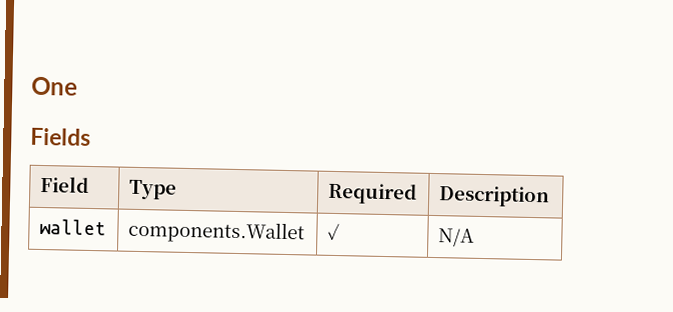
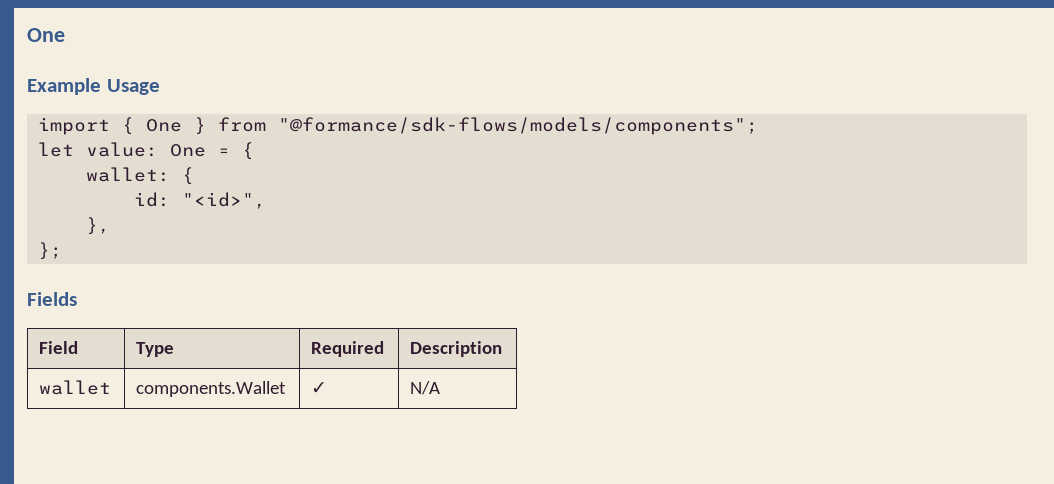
[31,76,78,96] One -> [27,28,65,42] [27,78,160,95] [38,117,759,135] [38,142,255,160] [86,167,195,185] [134,192,267,209] [86,217,111,235] [38,242,63,260] One // Example Usage // import { One } from "@formance/sdk-flows/models/components"; // let value: One = { // wallet: { // id: "<id>", // }, // };

